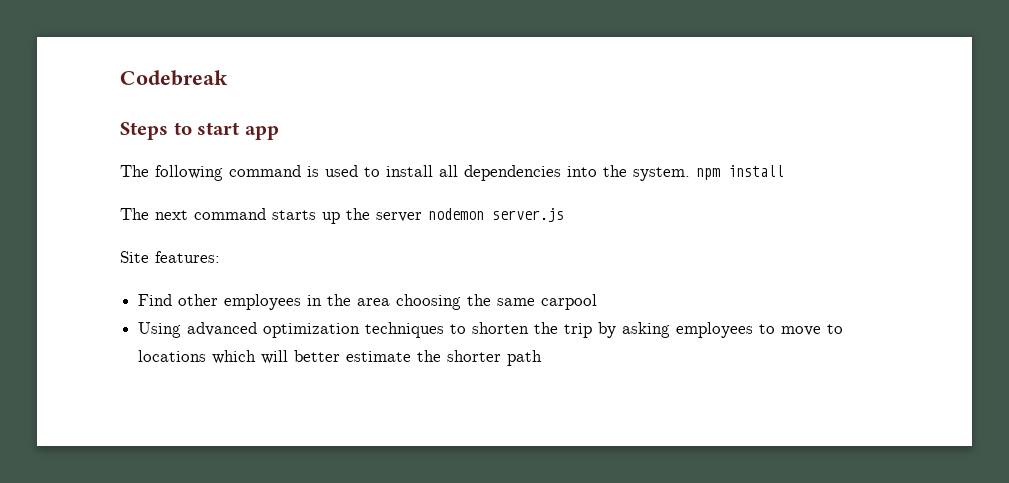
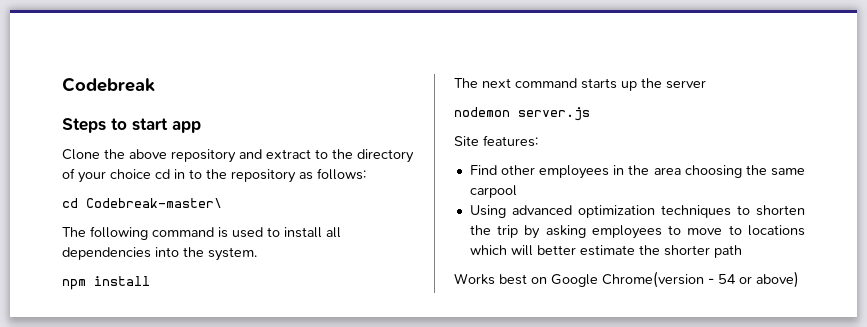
(279, 133) none -> [62,149,414,163] [62,168,366,183] [62,198,222,208] // Clone the above repository and extract to the directory of your choice cd in to the repository as follows: // cd Codebreak-master\
(690, 174) none -> (257, 254) //
(422, 217) none -> (706, 84) //
(543, 358) none -> [454,271,799,288] // Works best on Google Chrome(version - 54 or above)

